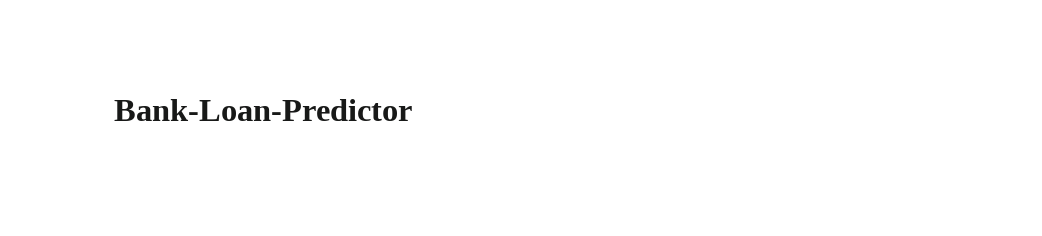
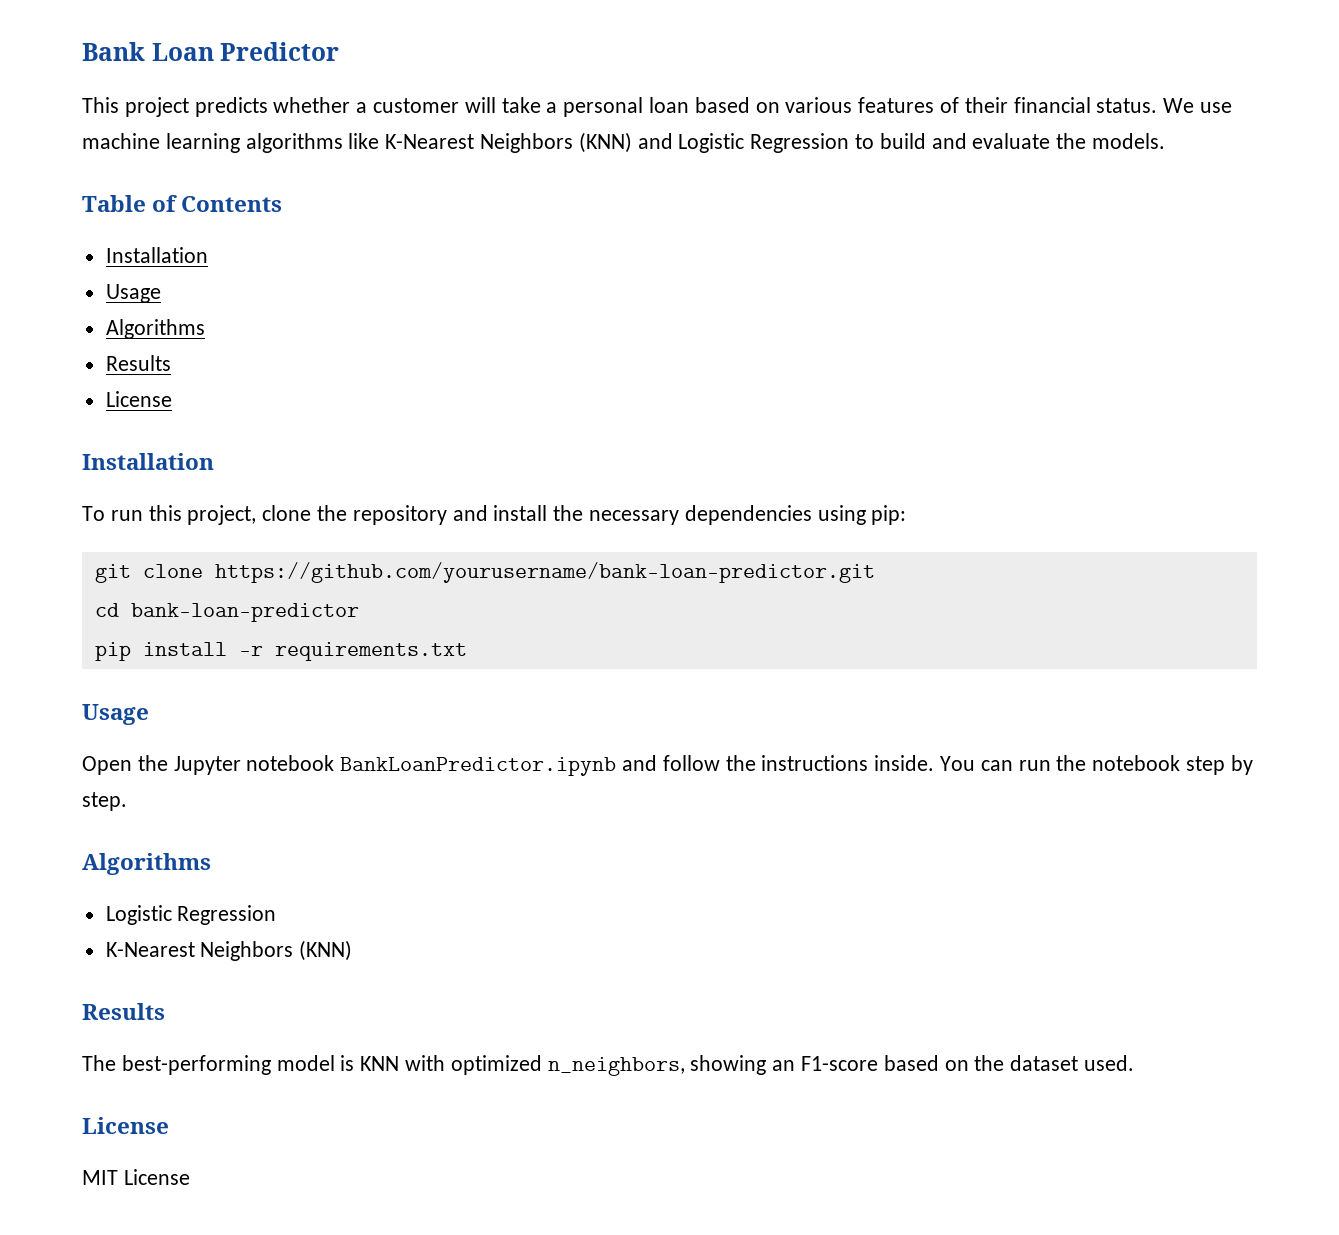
[114,99,412,121] Bank-Loan-Predictor -> [82,42,340,61] [82,97,1233,117] [82,132,1166,153] [82,195,283,212] [105,247,208,263] [105,284,161,303] [105,319,205,339] [105,355,171,371] [105,391,172,407] [82,453,214,470] [82,505,907,525] [94,562,875,583] [94,603,359,622] [94,642,467,661] [82,704,149,725] [82,755,1253,776] [82,792,127,811] [82,853,211,875] [105,905,277,925] [105,940,353,961] [82,1003,165,1020] [82,1055,1135,1076] [82,1117,169,1134] [82,1169,190,1185] Bank Loan Predictor // This project predicts whether a customer will take a personal loan based on various features of their financial status. We use machine learning algorithms like K-Nearest Neighbors (KNN) and Logistic Regression to build and evaluate the models. // Table of Contents // Installation // Usage // Algorithms // Results // License // Installation // To run this project, clone the repository and install the necessary dependencies using pip: // git clone https://github.com/yourusername/bank-loan-predictor.git // cd bank-loan-predictor // pip install -r requirements.txt // Usage // Open the Jupyter notebook BankLoanPredictor.ipynb and follow the instructions inside. You can run the notebook step by step. // Algorithms // Logistic Regression // K-Nearest Neighbors (KNN) // Results // The best-performing model is KNN with optimized n_neighbors, showing an F1-score based on the dataset used. // License // MIT License

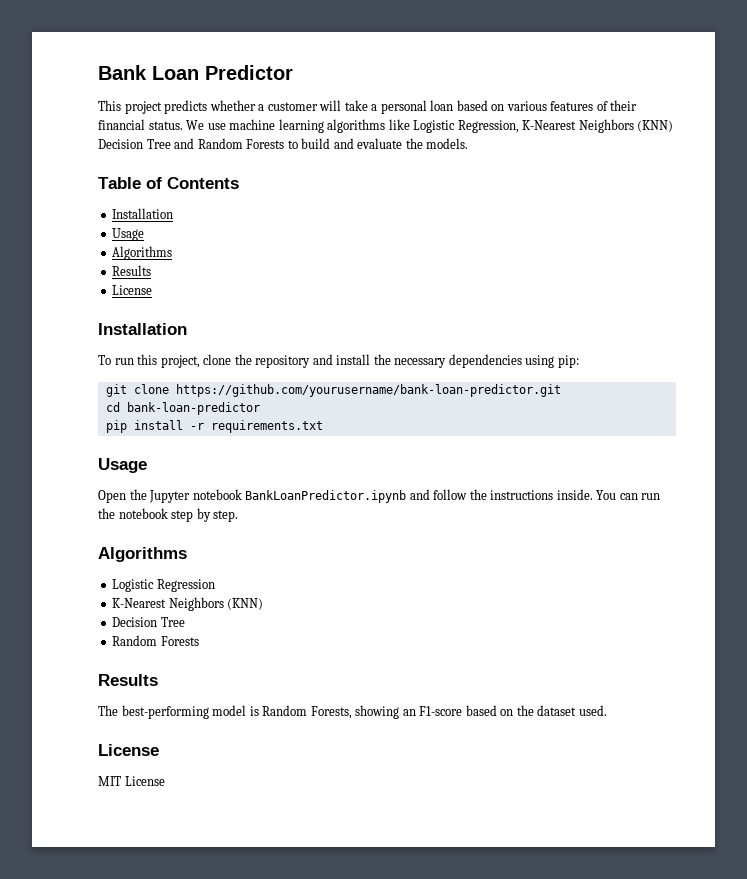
[385,132,850,153] K-Nearest Neighbors (KNN) and Logistic Regression -> [413,119,674,133] [98,138,285,149] Logistic Regression, K-Nearest Neighbors (KNN) Decision Tree and Random Forests
(353, 950) none -> [112,617,185,627] [112,635,199,646] // Decision Tree // Random Forests
[360,1055,685,1076] KNN with optimized n_neighbors, -> [262,705,352,719] Random Forests,

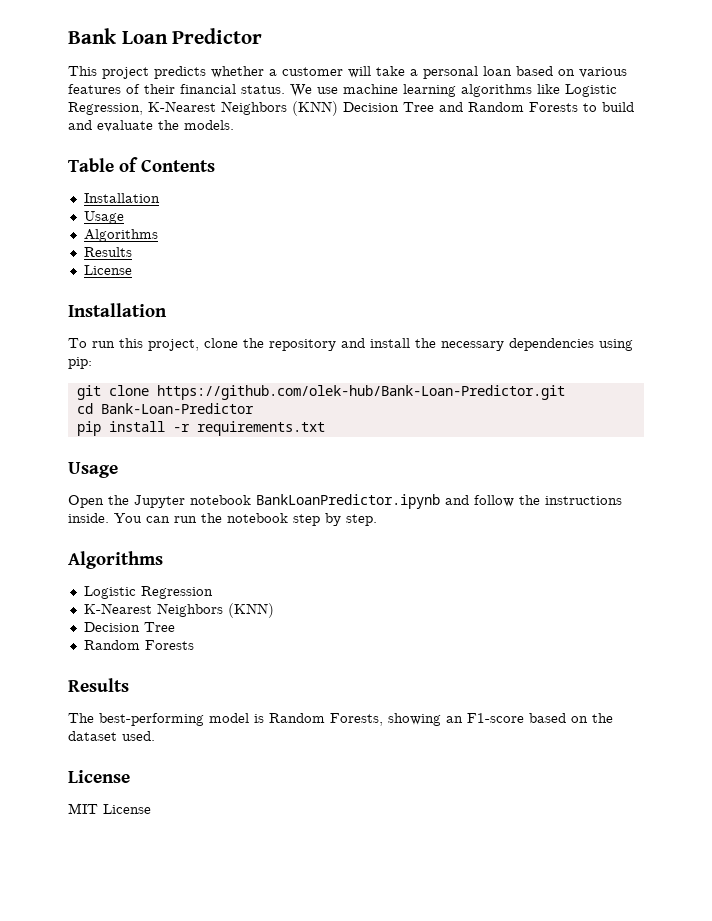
[175,384,561,397] https://github.com/yourusername/bank-loan-predictor.git -> [156,385,565,400] https://github.com/olek-hub/Bank-Loan-Predictor.git
[126,402,260,415] bank-loan-predictor -> [100,403,254,414] Bank-Loan-Predictor

